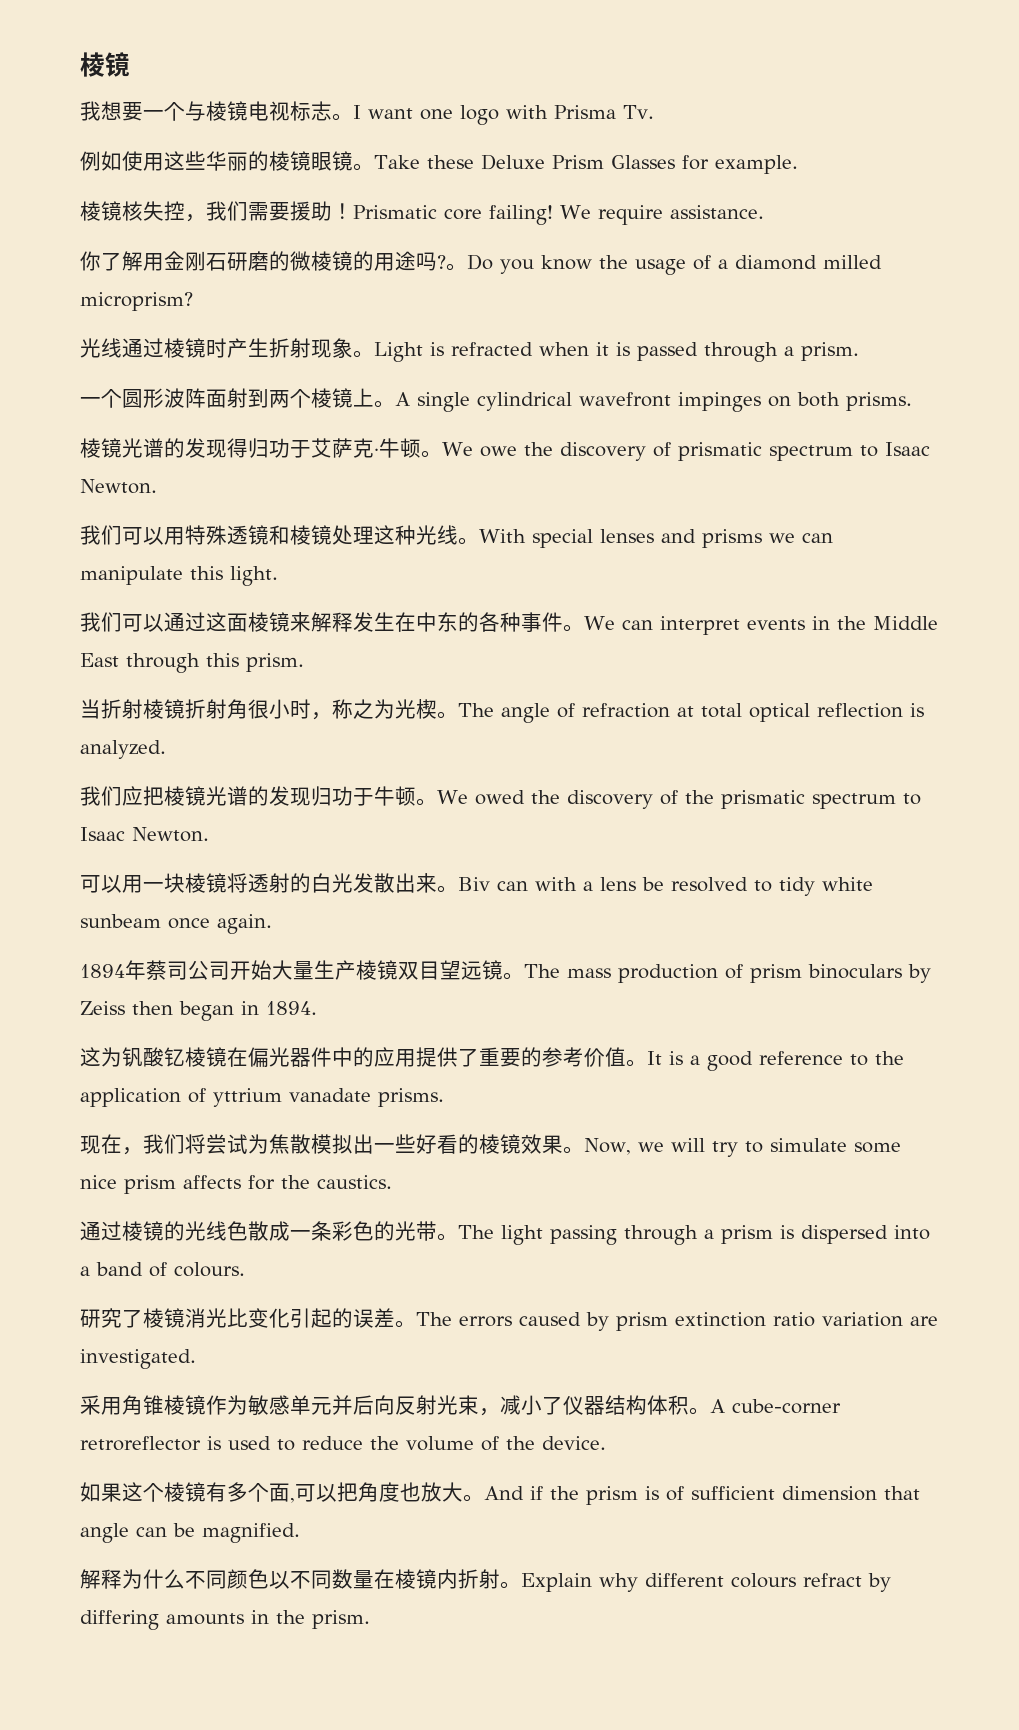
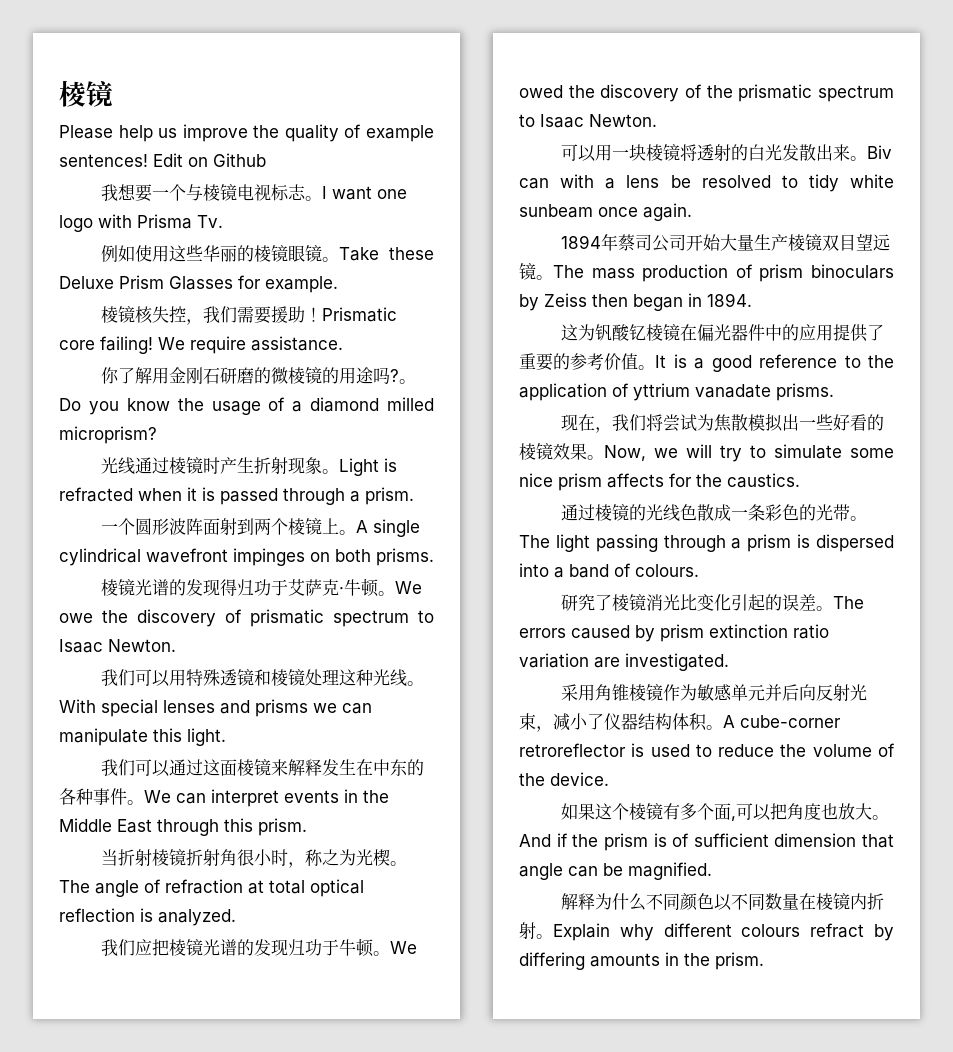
[80,52,130,77] 棱镜 -> [59,80,113,107] [59,124,434,142] [59,153,266,167] 棱镜 // Please help us improve the quality of example sentences! Edit on Github

